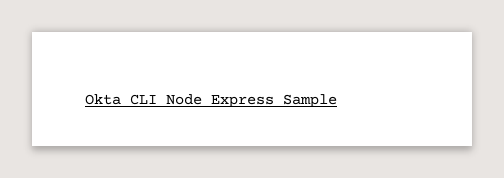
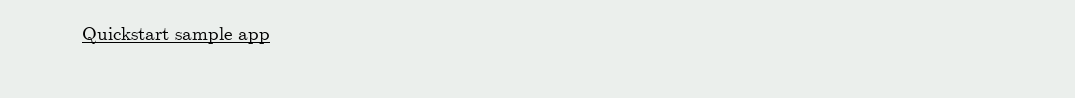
[85,94,337,107] Okta CLI Node Express Sample -> [82,27,270,44] Quickstart sample app

